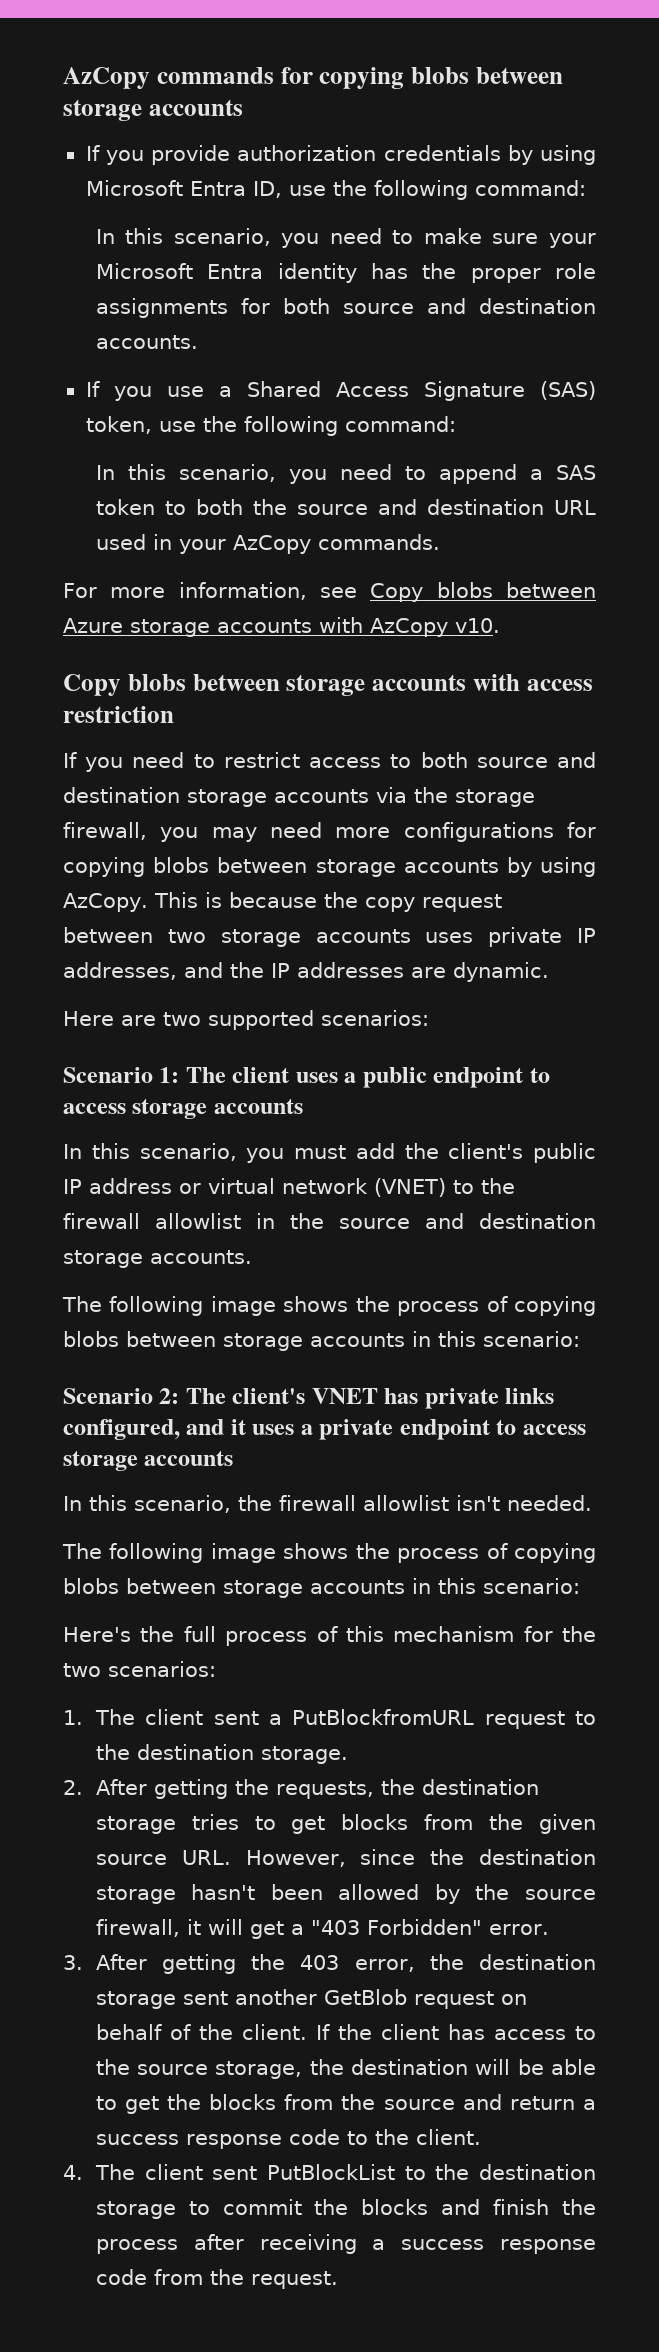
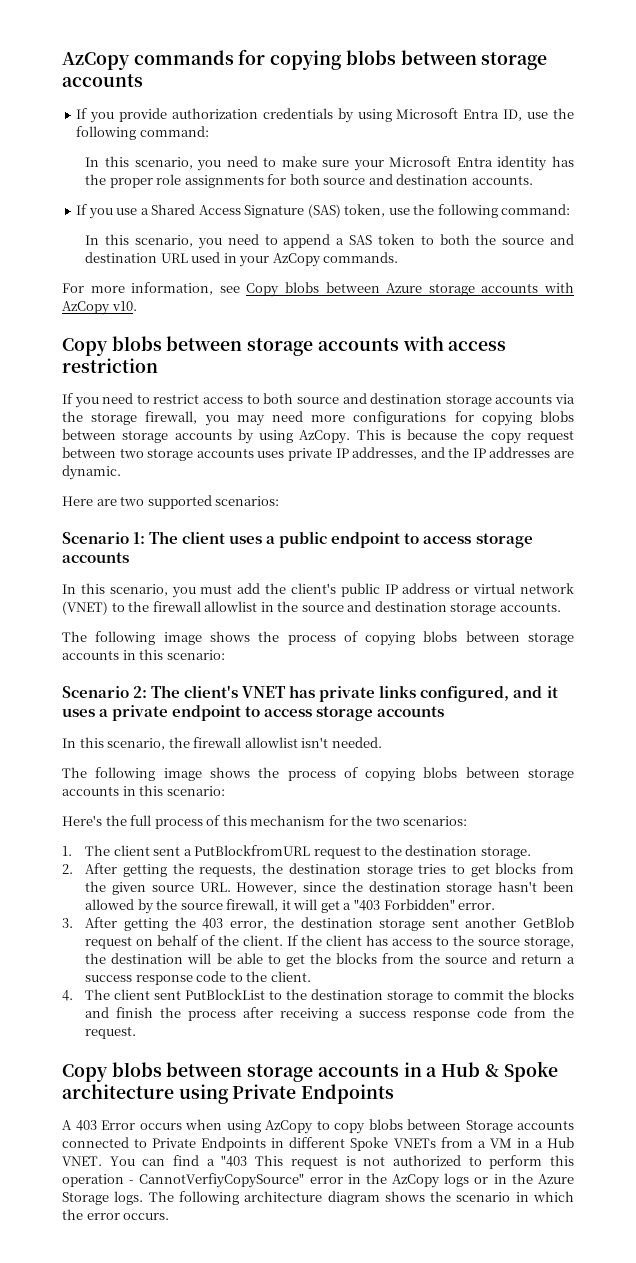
(338, 2280) none -> [62,1061,558,1082] [62,1084,395,1104] [62,1119,574,1134] [62,1137,575,1151] [62,1155,574,1169] [62,1173,574,1188] [62,1191,574,1205] [62,1209,170,1220] // Copy blobs between storage accounts in a Hub & Spoke architecture using Private Endpoints // A 403 Error occurs when using AzCopy to copy blobs between Storage accounts connected to Private Endpoints in different Spoke VNETs from a VM in a Hub VNET. You can find a "403 This request is not authorized to perform this operation - CannotVerfiyCopySource" error in the AzCopy logs or in the Azure Storage logs. The following architecture diagram shows the scenario in which the error occurs.

